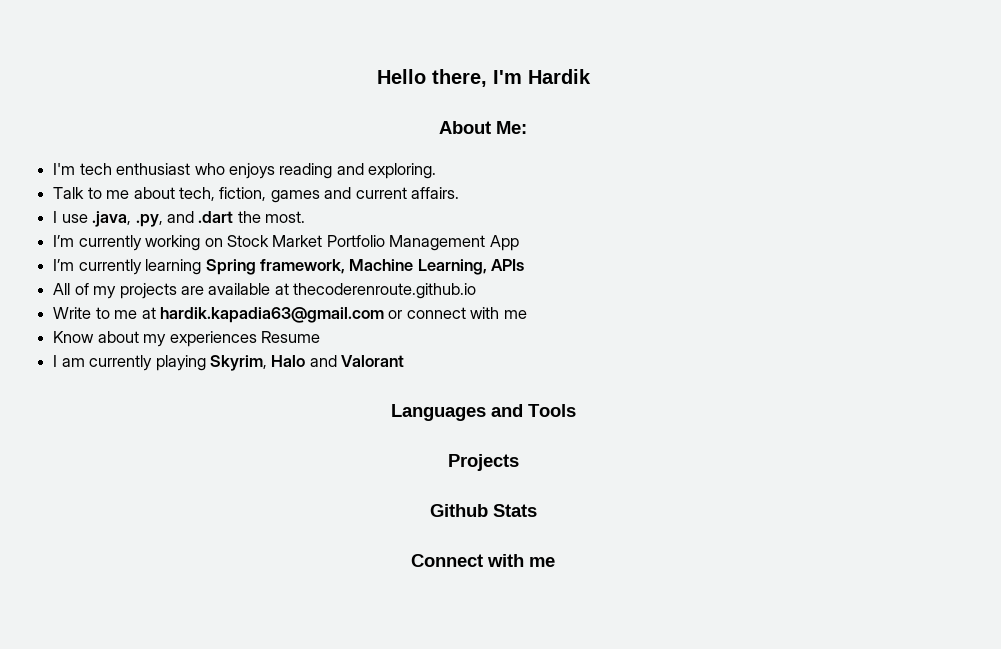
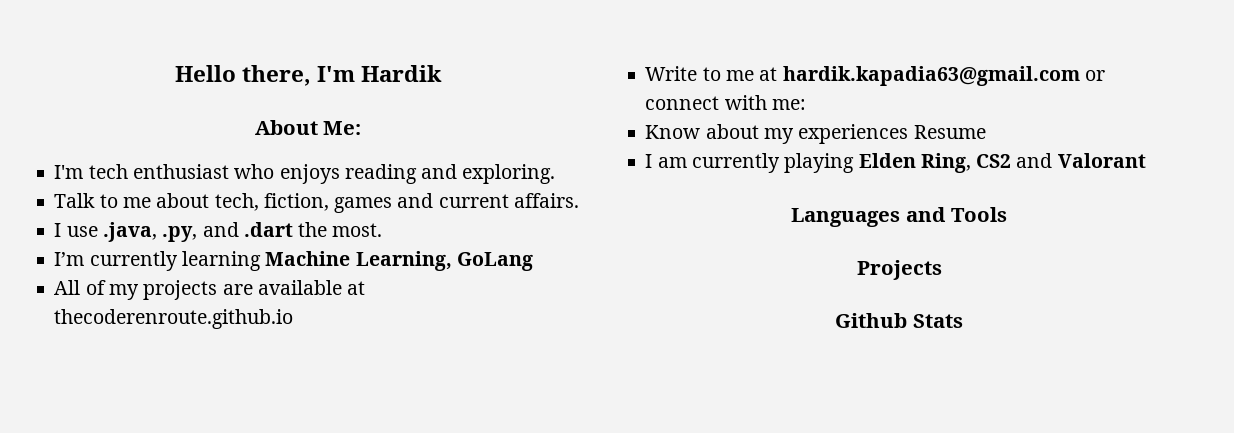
[53,235,519,251] // I’m currently working on Stock Market Portfolio Management App -> (383, 230) none
[205,259,345,275] Spring framework, -> (261, 261) none
[491,259,525,271] APIs -> [456,252,533,271] GoLang
[503,310,527,319] me -> [771,99,806,110] me:
[209,355,306,371] Skyrim, Halo -> [858,153,1012,173] Elden Ring, CS2
[411,554,555,567] // Connect with me -> (963, 321) none

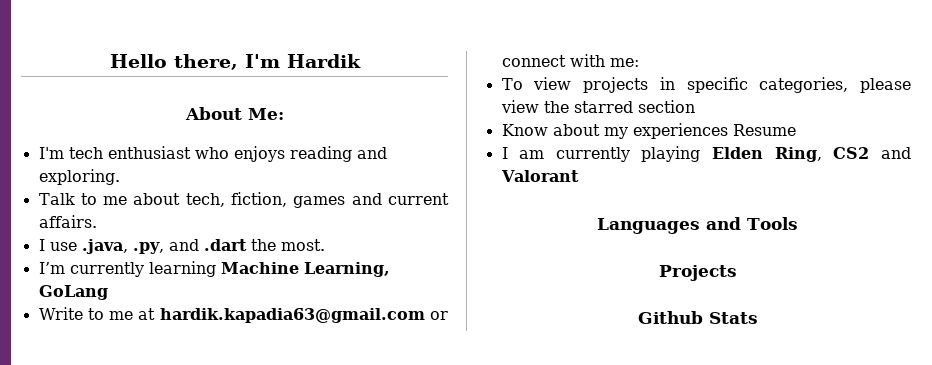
[54,280,366,300] [54,309,294,329] // All of my projects are available at thecoderenroute.github.io -> (108, 292) none
(806, 104) none -> [501,77,911,93] [500,100,695,113] // To view projects in specific categories, please view the starred section

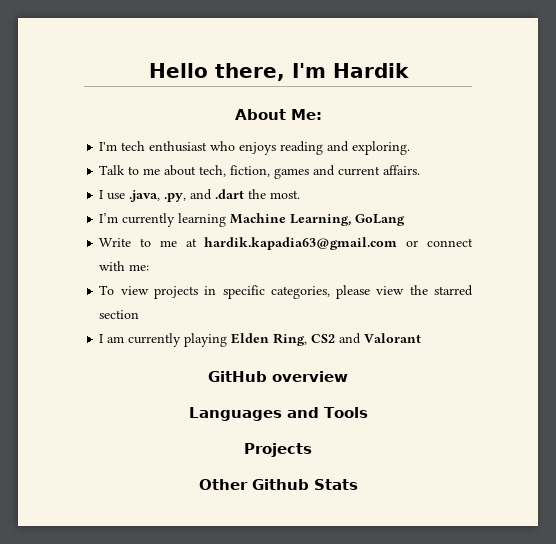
[501,123,796,139] // Know about my experiences Resume -> (140, 314) none
(579, 176) none -> [208,371,348,382] // GitHub overview
(737, 273) none -> [198,479,248,490] Other

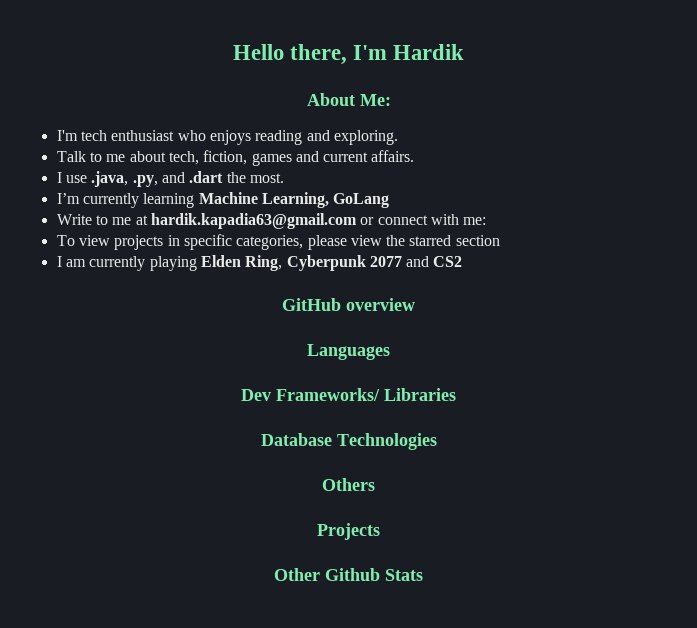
(308, 339) none -> [286,255,430,271] Cyberpunk 2077 and
[339,333,422,344] and Valorant -> (463, 261) none
[286,407,368,418] and Tools -> [241,388,456,401] [260,433,437,450] [322,478,375,491] // Dev Frameworks/ Libraries // Database Technologies // Others

